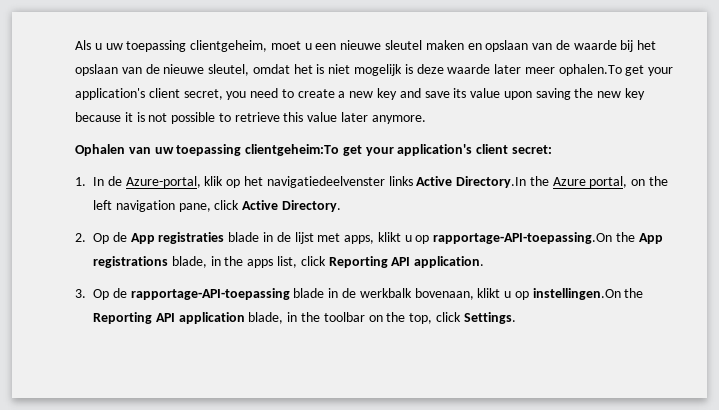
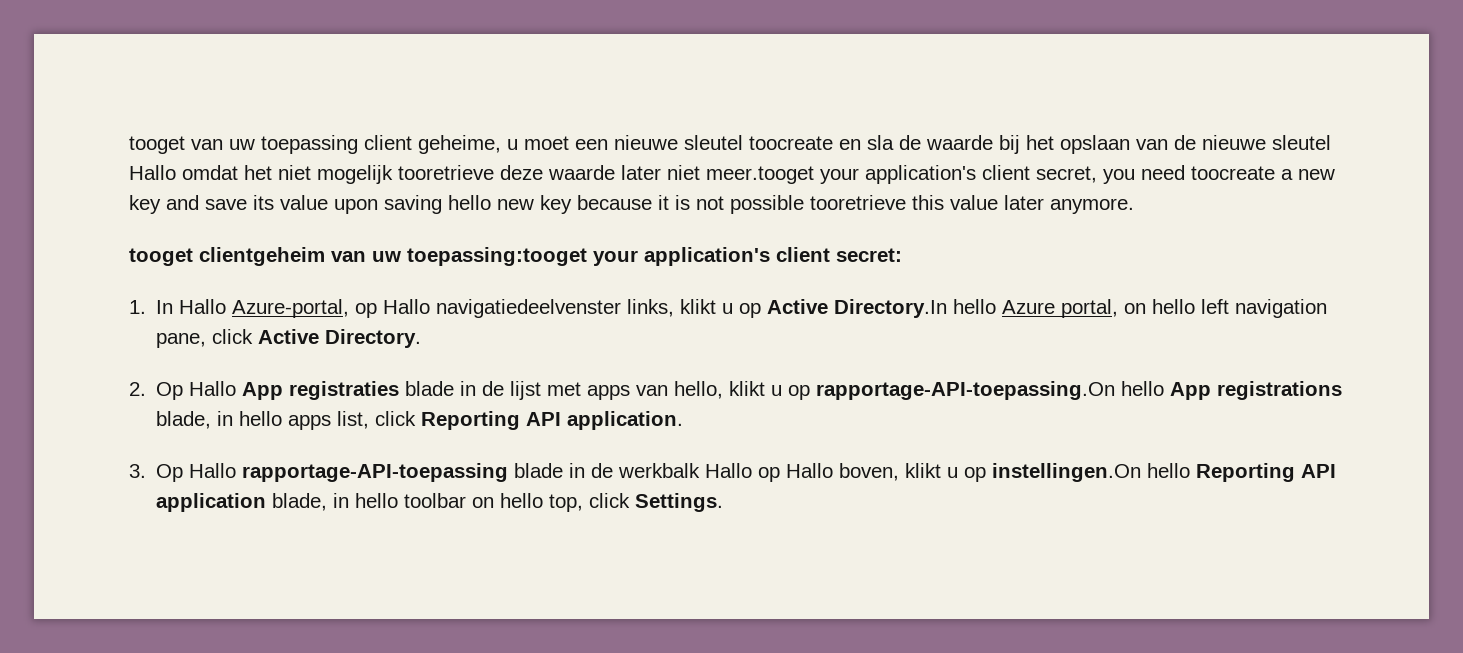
[75,40,553,52] Als u uw toepassing clientgeheim, moet u een nieuwe sleutel maken en opslaan van -> [129,135,894,154] tooget van uw toepassing client geheime, u moet een nieuwe sleutel toocreate en sla
[208,64,250,76] sleutel, -> [1272,135,1331,150] [129,165,176,180] sleutel Hallo
[316,64,325,74] is -> (272, 172) none
[404,64,413,74] is -> [398,165,494,180] tooretrieve
[524,64,645,76] meer ophalen.To get -> [667,165,814,184] niet meer.tooget
[281,89,335,98] to create -> [1191,166,1275,180] toocreate
[574,88,594,98] the -> [448,195,491,210] hello
[218,112,280,122] to retrieve -> [810,195,906,210] tooretrieve
[75,144,362,156] Ophalen van uw toepassing clientgeheim:To get -> [129,247,587,266] tooget clientgeheim van uw toepassing:tooget
[107,176,413,188] de Azure-portal, klik op het navigatiedeelvenster links -> [179,299,762,318] Hallo Azure-portal, op Hallo navigatiedeelvenster links, klikt u op
[529,176,549,186] the -> [953,299,997,314] hello
[649,176,669,186] the -> [1152,299,1196,314] hello
[112,232,127,242] de -> [189,381,237,396] Hallo
[344,235,375,244] apps, -> [587,381,724,400] apps van hello,
[616,232,636,242] the -> [1121,381,1165,396] hello
[224,256,244,266] the -> [239,411,283,426] hello
[112,288,127,298] de -> [189,463,237,478] Hallo
[414,288,474,300] bovenaan, -> [705,463,900,482] Hallo op Hallo boven,
[624,288,644,298] the -> [1147,463,1191,478] hello
[300,312,320,322] the -> [355,493,399,508] hello
[386,312,406,322] the -> [500,493,544,508] hello

